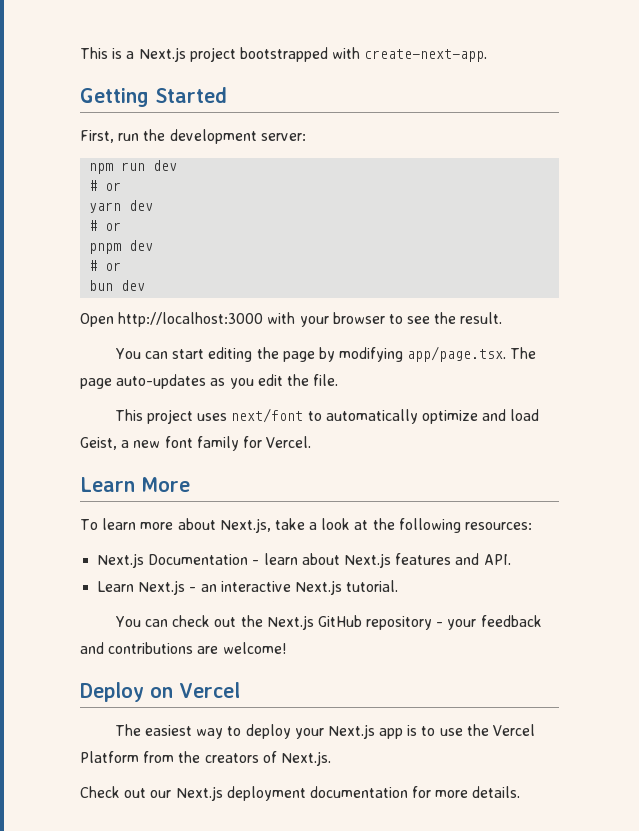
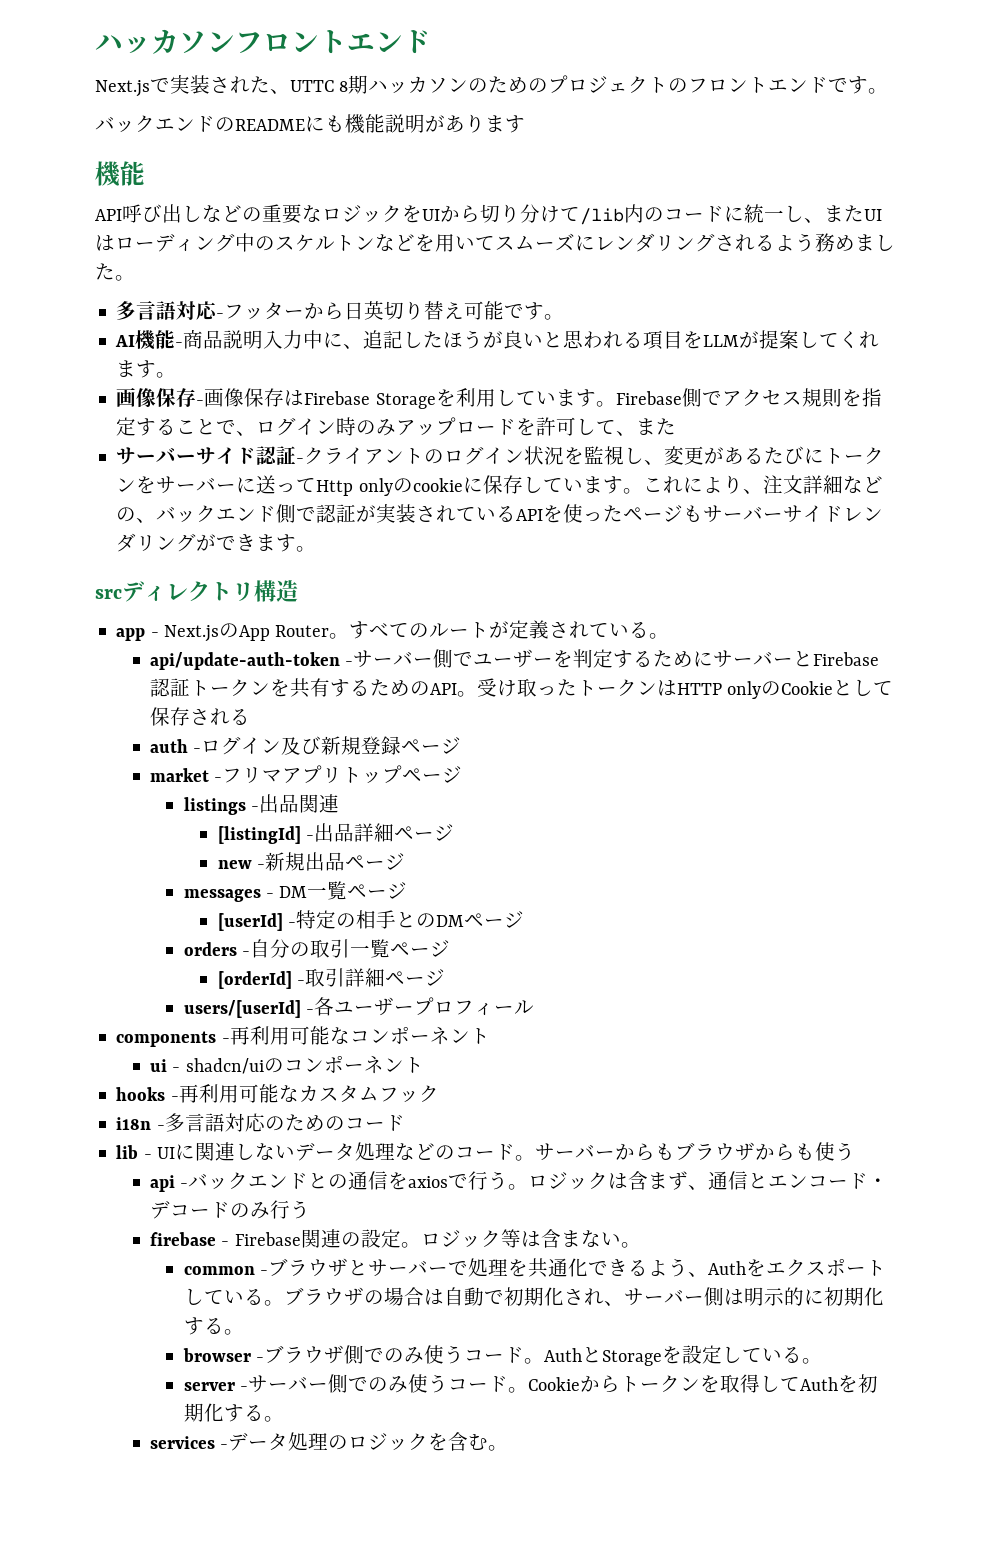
[80,47,488,62] [80,87,227,107] [80,129,306,144] [89,160,178,174] [89,180,122,191] [89,200,154,213] [89,220,122,231] [89,240,154,254] [89,260,122,271] [89,280,146,291] [80,312,503,327] [114,346,537,362] [80,374,339,389] [114,408,540,424] [80,436,312,451] [80,477,190,492] [80,518,533,533] [97,553,511,568] [97,580,399,595] [114,615,542,630] [80,642,286,654] [80,682,240,702] [114,724,536,739] [80,751,331,766] [80,786,521,801] This is a Next.js project bootstrapped with create-next-app. // Getting Started // First, run the development server: // npm run dev // # or // yarn dev // # or // pnpm dev // # or // bun dev // Open http://localhost:3000 with your browser to see the result. // You can start editing the page by modifying app/page.tsx. The page auto-updates as you edit the file. // This project uses next/font to automatically optimize and load Geist, a new font family for Vercel. // Learn More // To learn more about Next.js, take a look at the following resources: // Next.js Documentation - learn about Next.js features and API. // Learn Next.js - an interactive Next.js tutorial. // You can check out the Next.js GitHub repository - your feedback and contributions are welcome! // Deploy on Vercel // The easiest way to deploy your Next.js app is to use the Vercel Platform from the creators of Next.js. // Check out our Next.js deployment documentation for more details. -> [95,29,431,54] [95,75,889,97] [95,114,525,134] [95,161,145,187] [95,204,882,225] [95,233,895,252] [95,263,135,281] [116,301,565,320] [115,330,880,350] [116,360,177,378] [116,388,882,409] [116,417,677,436] [116,446,885,465] [116,475,883,496] [116,504,884,523] [116,533,317,552] [95,580,298,602] [116,620,670,642] [150,649,880,670] [150,678,894,699] [150,707,251,726] [150,736,462,755] [150,765,463,784] [183,794,340,815] [217,823,454,844] [217,852,405,871] [183,881,408,902] [217,910,524,931] [183,939,451,958] [217,968,445,989] [183,997,535,1018] [116,1026,490,1047] [150,1055,424,1074] [116,1084,439,1103] [116,1113,405,1132] [116,1142,855,1161] [150,1171,889,1192] [150,1200,311,1219] [150,1229,641,1248] [183,1258,887,1278] [183,1287,884,1306] [183,1317,244,1335] [182,1345,823,1366] [183,1374,879,1393] [183,1403,284,1422] [150,1432,509,1451] ハッカソンフロントエンド // Next.jsで実装された、UTTC 8期ハッカソンのためのプロジェクトのフロントエンドです。 // バックエンドのREADMEにも機能説明があります // 機能 // API呼び出しなどの重要なロジックをUIから切り分けて/lib内のコードに統一し、またUIはローディング中のスケルトンなどを用いてスムーズにレンダリングされるよう務めました。 // 多言語対応-フッターから日英切り替え可能です。 // AI機能-商品説明入力中に、追記したほうが良いと思われる項目をLLMが提案してくれます。 // 画像保存-画像保存はFirebase Storageを利用しています。Firebase側でアクセス規則を指定することで、ログイン時のみアップロードを許可して、また // サーバーサイド認証-クライアントのログイン状況を監視し、変更があるたびにトークンをサーバーに送ってHttp onlyのcookieに保存しています。これにより、注文詳細などの、バックエンド側で認証が実装されているAPIを使ったページもサーバーサイドレンダリングができます。 // srcディレクトリ構造 // app - Next.jsのApp Router。すべてのルートが定義されている。 // api/update-auth-token -サーバー側でユーザーを判定するためにサーバーとFirebase認証トークンを共有するためのAPI。受け取ったトークンはHTTP onlyのCookieとして保存される // auth -ログイン及び新規登録ページ // market -フリマアプリトップページ // listings -出品関連 // [listingId] -出品詳細ページ // new -新規出品ページ // messages - DM一覧ページ // [userId] -特定の相手とのDMページ // orders -自分の取引一覧ページ // [orderId] -取引詳細ページ // users/[userId] -各ユーザープロフィール // components -再利用可能なコンポーネント // ui - shadcn/uiのコンポーネント // hooks -再利用可能なカスタムフック // i18n -多言語対応のためのコード // lib - UIに関連しないデータ処理などのコード。サーバーからもブラウザからも使う // api -バックエンドとの通信をaxiosで行う。ロジックは含まず、通信とエンコード・デコードのみ行う // firebase - Firebase関連の設定。ロジック等は含まない。 // common -ブラウザとサーバーで処理を共通化できるよう、Authをエクスポートしている。ブラウザの場合は自動で初期化され、サーバー側は明示的に初期化する。 // browser -ブラウザ側でのみ使うコード。AuthとStorageを設定している。 // server -サーバー側でのみ使うコード。Cookieからトークンを取得してAuthを初期化する。 // services -データ処理のロジックを含む。

